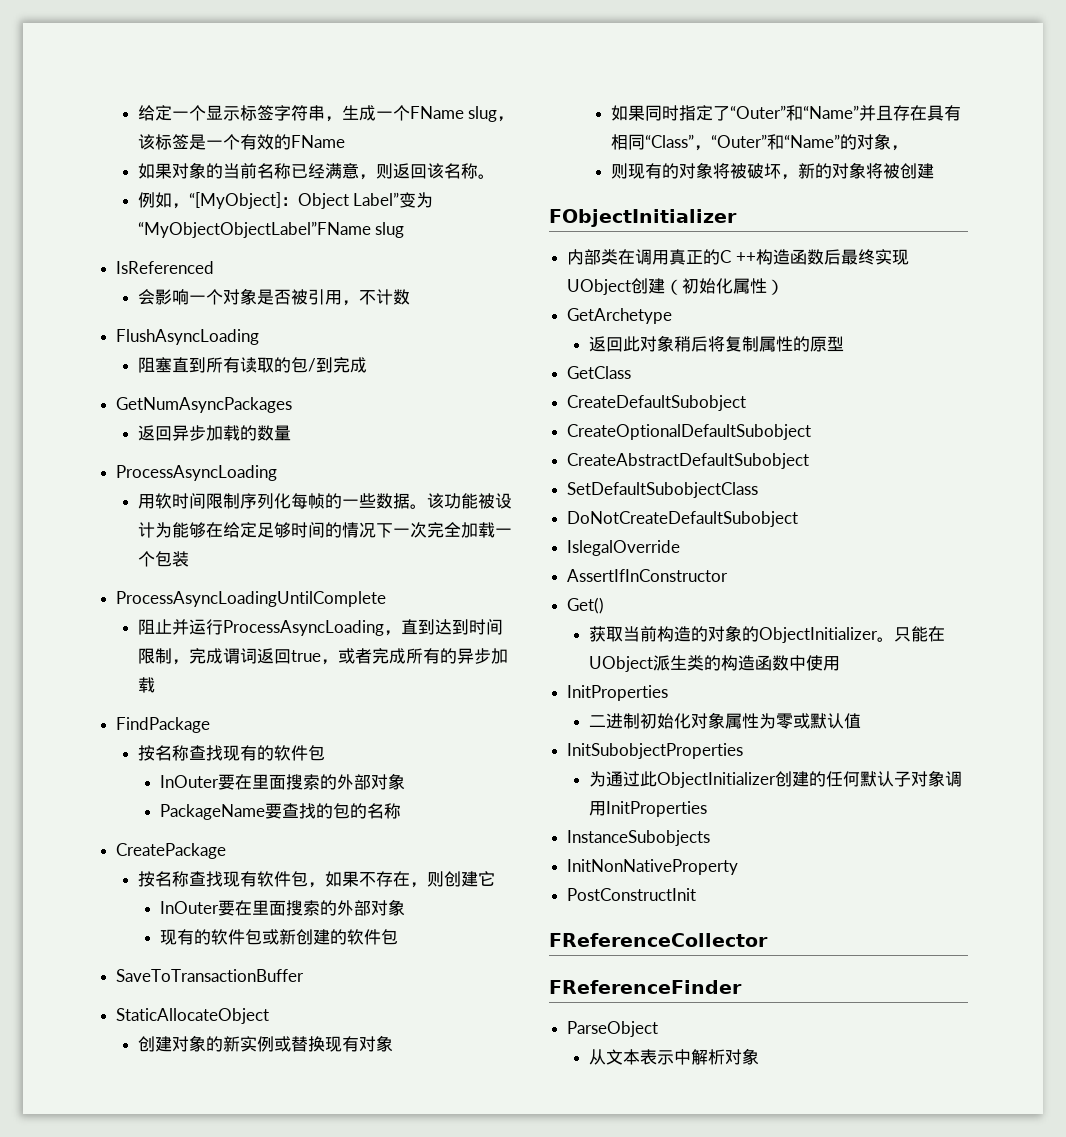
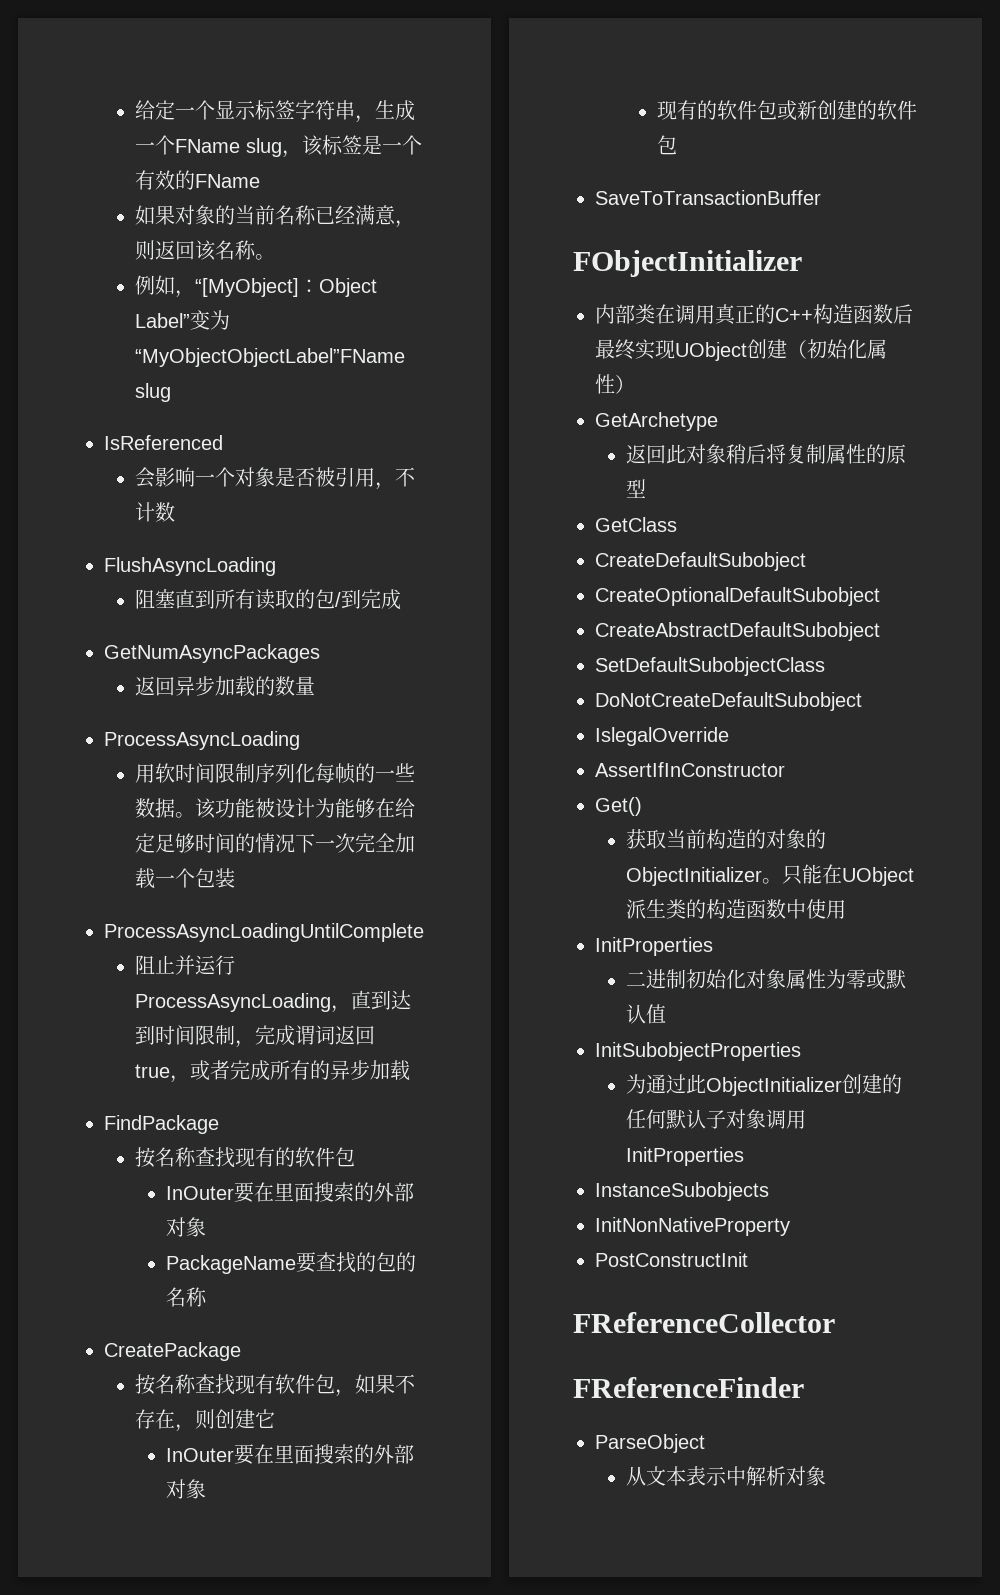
[116,1008,270,1024] [137,1035,393,1052] [610,105,961,121] [610,133,908,151] [610,162,934,180] // StaticAllocateObject // 创建对象的新实例或替换现有对象 // 如果同时指定了“Outer”和“Name”并且存在具有相同“Class”，“Outer”和“Name”的对象， // 则现有的对象将被破坏，新的对象将被创建 -> (821, 197) none
[720,250,756,263] C ++ -> [775,308,813,322] C++

